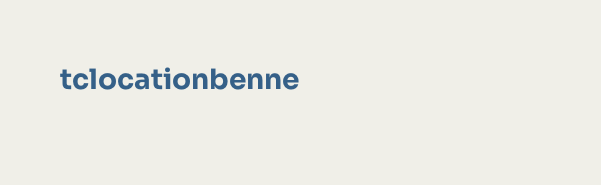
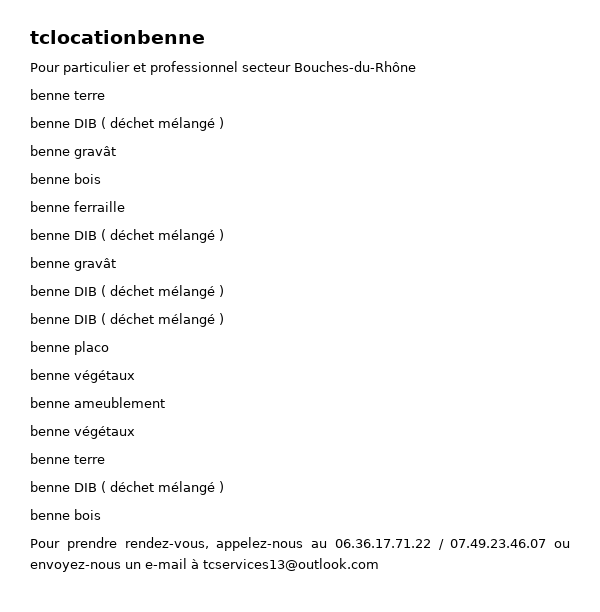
(299, 78) none -> [30,61,416,75] [30,89,105,100] [30,117,224,131] [30,145,116,159] [30,173,101,184] [30,201,125,212] [30,229,224,243] [30,257,116,271] [30,285,224,299] [30,313,224,327] [30,341,109,355] [30,369,135,383] [30,397,165,408] [30,425,135,439] [30,453,105,464] [30,481,224,495] [30,509,101,520] [30,537,570,551] [30,558,379,572] // Pour particulier et professionnel secteur Bouches-du-Rhône // benne terre // benne DIB ( déchet mélangé ) // benne gravât // benne bois // benne ferraille // benne DIB ( déchet mélangé ) // benne gravât // benne DIB ( déchet mélangé ) // benne DIB ( déchet mélangé ) // benne placo // benne végétaux // benne ameublement // benne végétaux // benne terre // benne DIB ( déchet mélangé ) // benne bois // Pour prendre rendez-vous, appelez-nous au 06.36.17.71.22 / 07.49.23.46.07 ou envoyez-nous un e-mail à tcservices13@outlook.com

